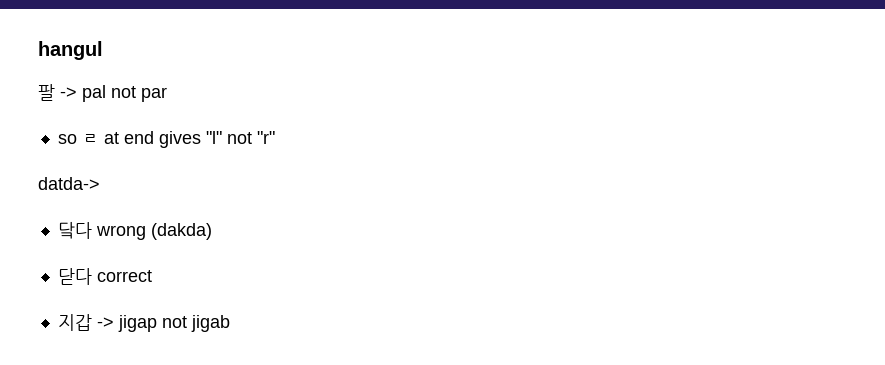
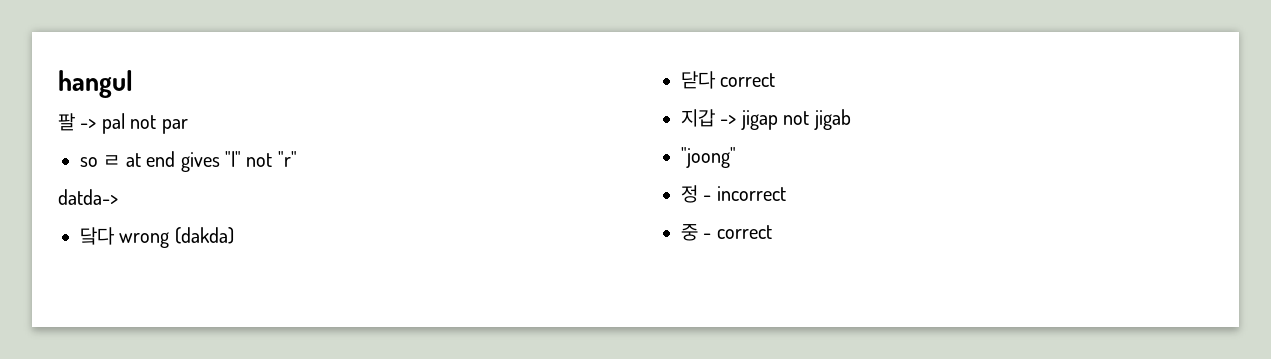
(230, 323) none -> [681,147,736,168] [681,185,786,203] [681,224,772,241] // "joong" // 정 - incorrect // 중 - correct

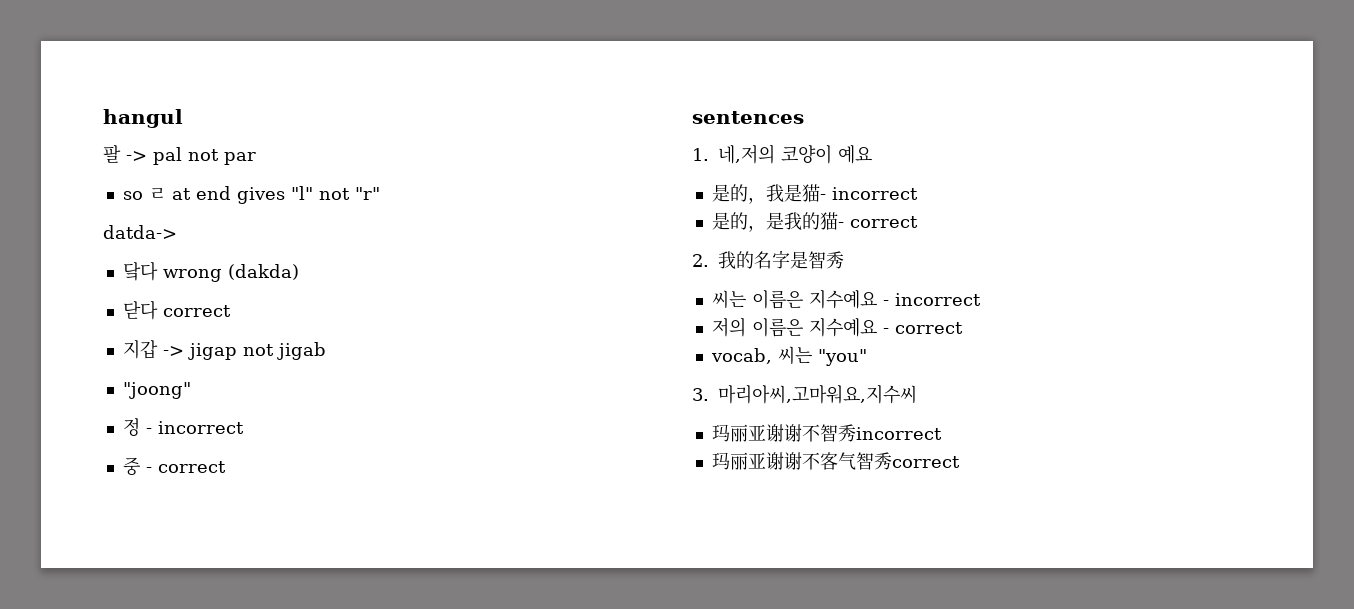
(772, 232) none -> [692,111,804,124] [692,144,873,164] [711,184,918,204] [711,212,918,232] [692,250,845,269] [711,289,981,309] [711,317,963,337] [710,346,867,366] [692,384,918,404] [711,424,942,442] [711,452,960,470] // sentences // 1. 네,저의 코양이 예요 // 是的，我是猫- incorrect // 是的，是我的猫- correct // 2.我的名字是智秀 // 씨는 이름은 지수예요 - incorrect // 저의 이름은 지수예요 - correct // vocab, 씨는 "you" // 3. 마리아씨,고마워요,지수씨 // 玛丽亚谢谢不智秀incorrect // 玛丽亚谢谢不客气智秀correct

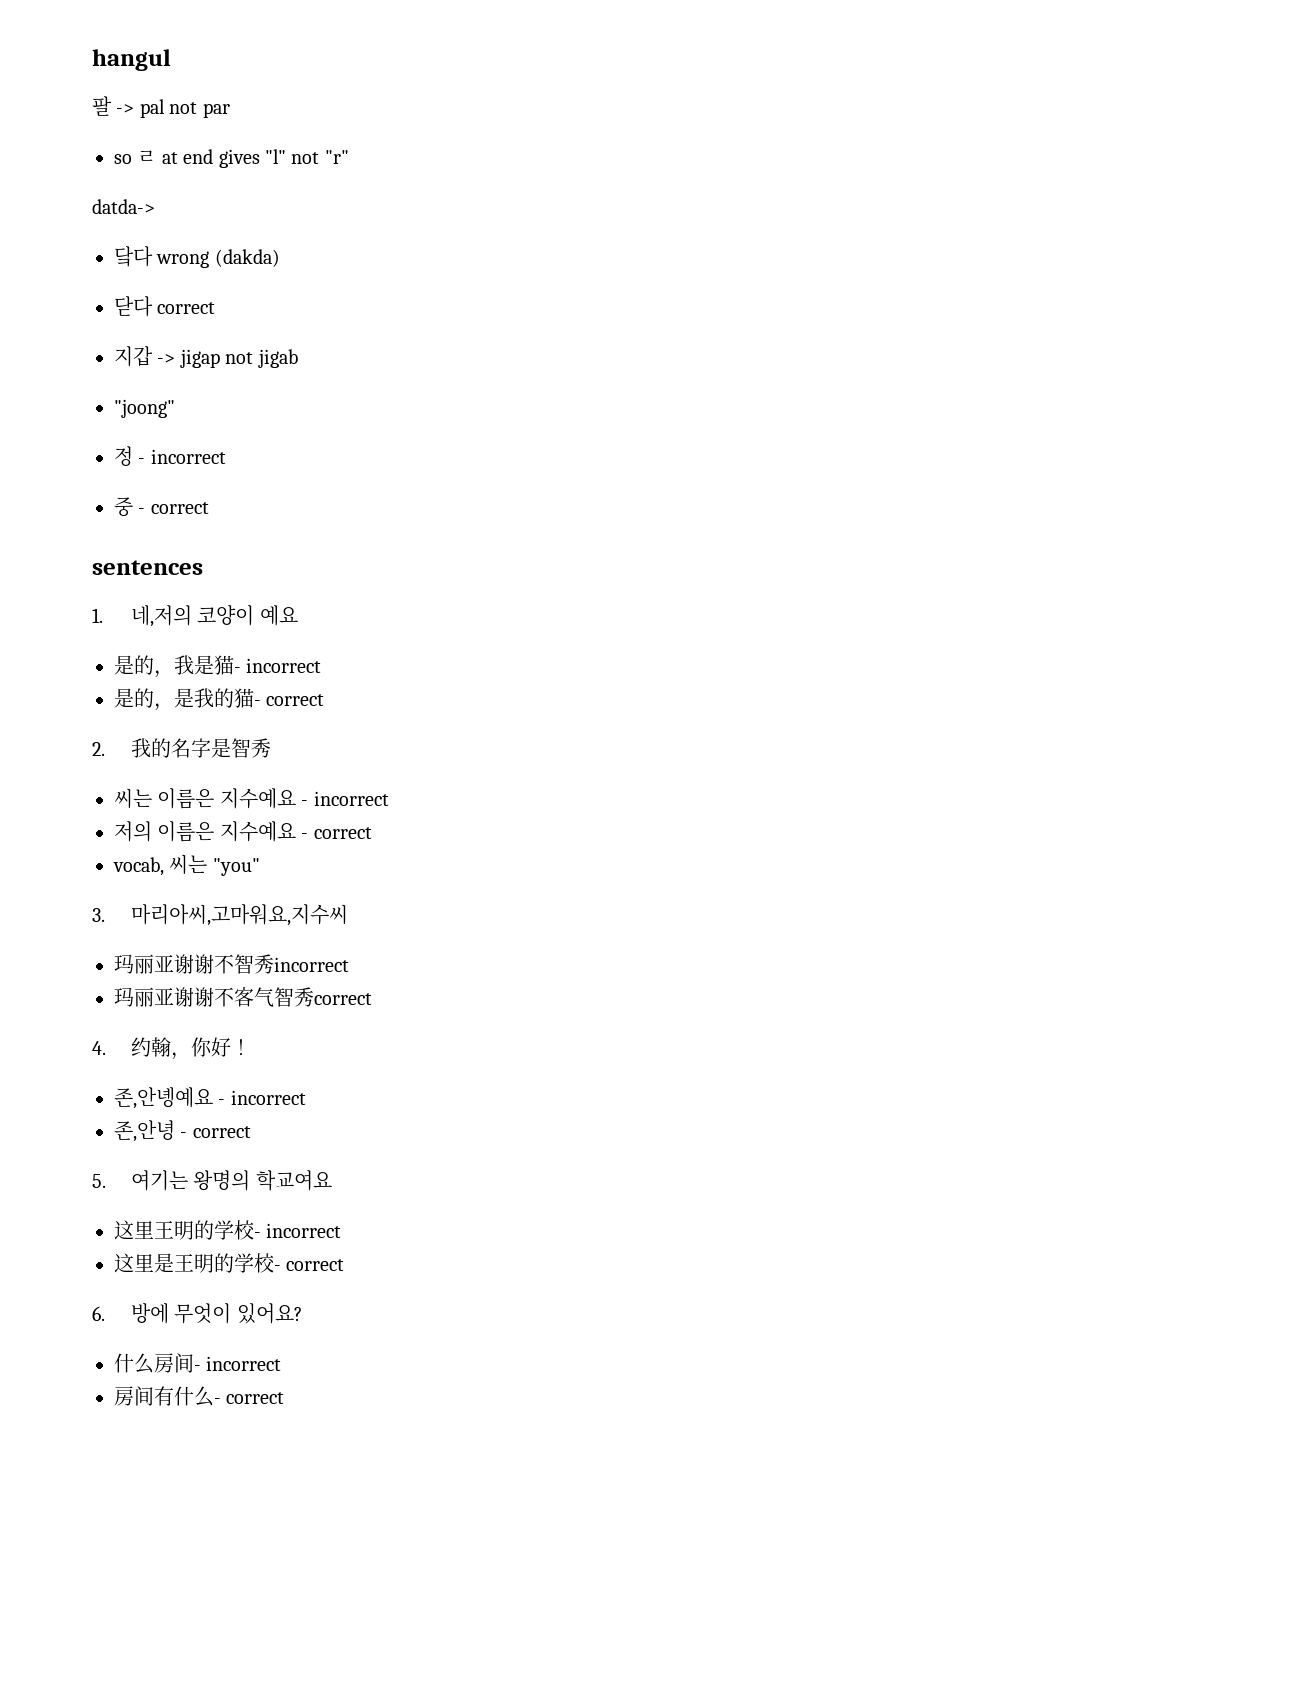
(960, 462) none -> [92,1037,251,1060] [114,1087,306,1109] [114,1120,251,1142] [92,1170,332,1191] [114,1220,342,1240] [114,1253,345,1273] [92,1303,302,1324] [114,1353,282,1374] [114,1386,285,1407] // 4.约翰，你好！ // 존,안녱예요 - incorrect // 존,안녕 - correct // 5. 여기는 왕명의 학교여요 // 这里王明的学校- incorrect // 这里是王明的学校- correct // 6. 방에 무엇이 있어요? // 什么房间- incorrect // 房间有什么- correct

